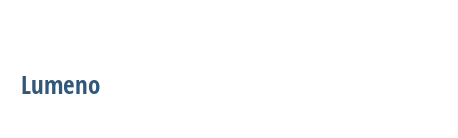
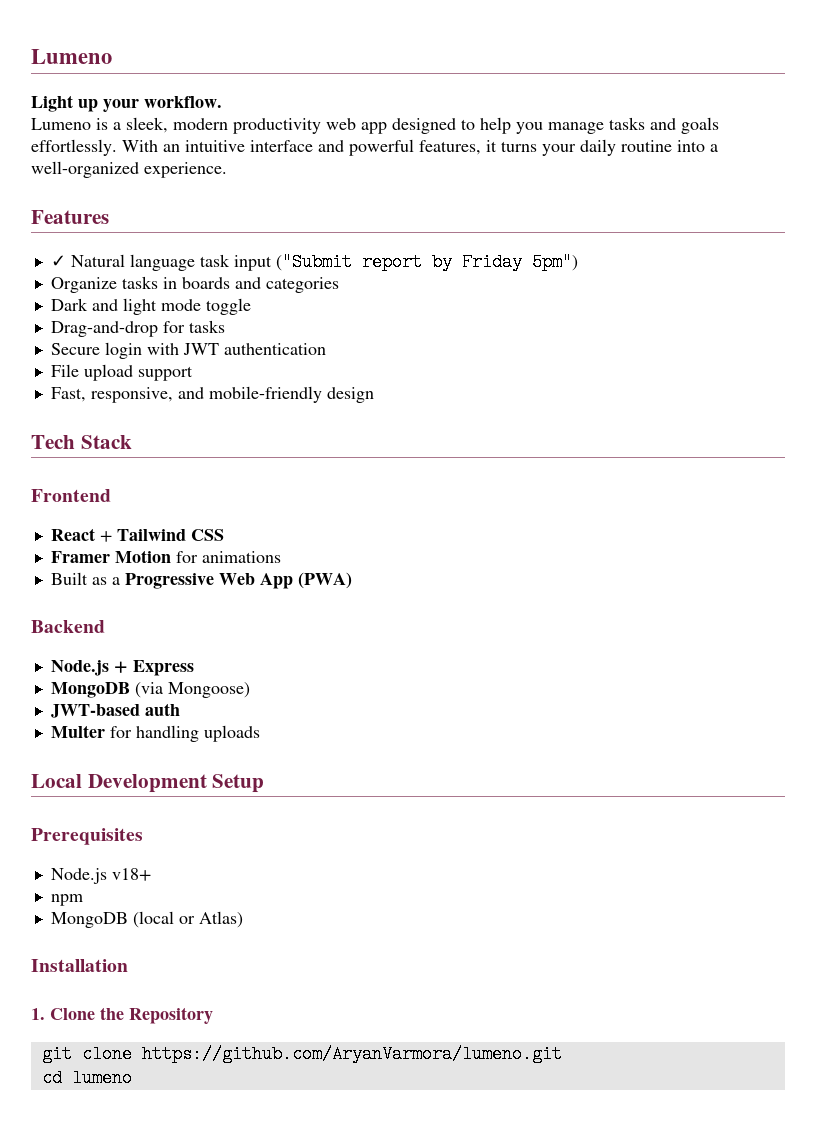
[21,76,100,94] Lumeno -> [31,49,112,64] [31,95,222,112] [31,117,719,134] [31,139,718,156] [31,161,227,178] [31,210,109,224] [50,253,578,271] [50,276,339,293] [50,298,251,315] [50,320,225,337] [50,342,326,359] [50,364,193,381] [50,386,374,403] [31,435,132,449] [31,489,111,502] [50,528,224,542] [50,550,281,563] [50,572,352,589] [31,620,105,633] [50,660,194,676] [50,682,250,698] [50,703,180,718] [50,725,260,742] [31,774,265,793] [31,828,143,845] [50,868,151,884] [50,894,83,906] [50,911,243,928] [31,959,128,972] [31,1007,213,1024] [41,1045,562,1063] [41,1069,132,1087] Lumeno // Light up your workflow. // Lumeno is a sleek, modern productivity web app designed to help you manage tasks and goals effortlessly. With an intuitive interface and powerful features, it turns your daily routine into a well-organized experience. // Features // ✓ Natural language task input ("Submit report by Friday 5pm") // Organize tasks in boards and categories // Dark and light mode toggle // Drag-and-drop for tasks // Secure login with JWT authentication // File upload support // Fast, responsive, and mobile-friendly design // Tech Stack // Frontend // React + Tailwind CSS // Framer Motion for animations // Built as a Progressive Web App (PWA) // Backend // Node.js + Express // MongoDB (via Mongoose) // JWT-based auth // Multer for handling uploads // Local Development Setup // Prerequisites // Node.js v18+ // npm // MongoDB (local or Atlas) // Installation // 1. Clone the Repository // git clone https://github.com/AryanVarmora/lumeno.git // cd lumeno

